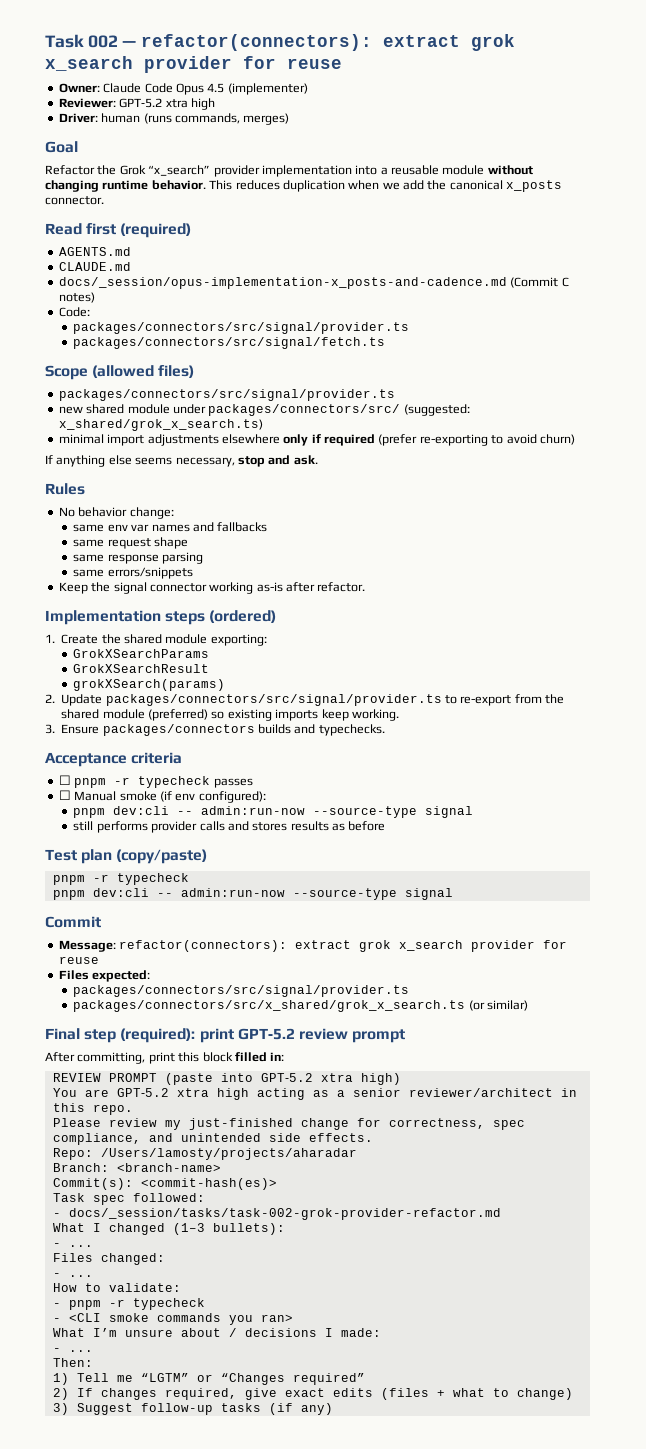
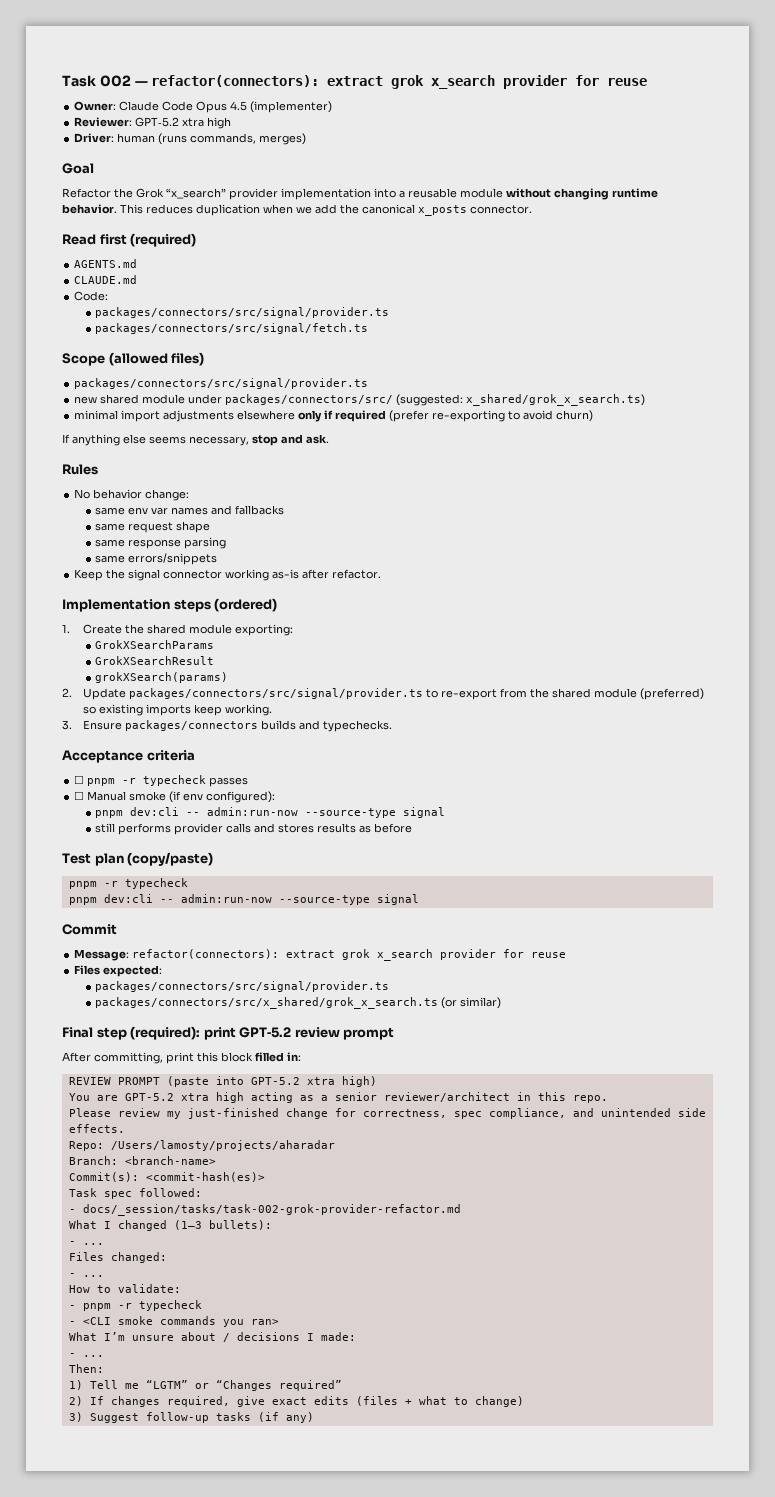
[58,277,569,289] [58,292,95,303] // docs/_session/opus-implementation-x_posts-and-cadence.md (Commit C notes) -> (138, 279) none

